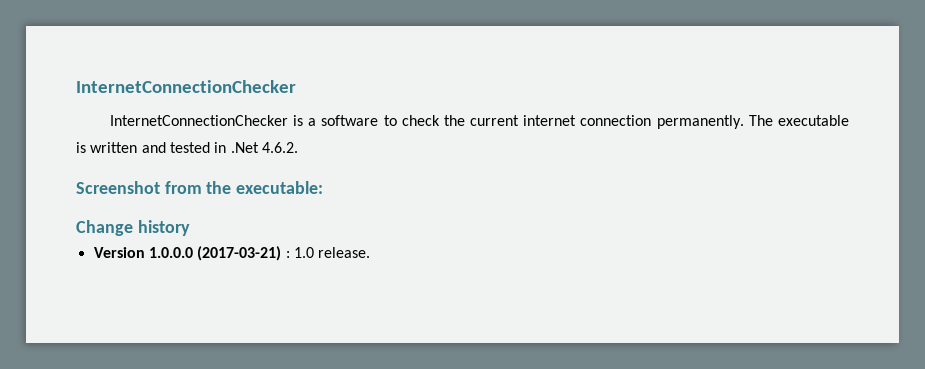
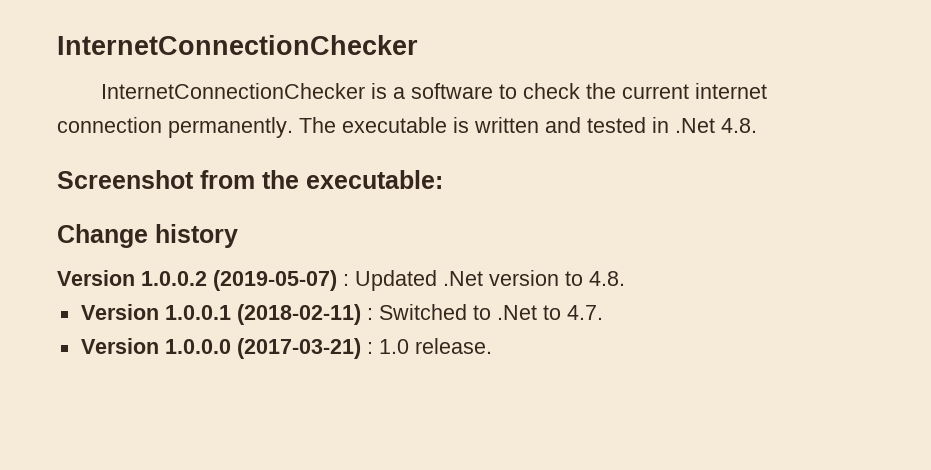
[261,142,298,153] 4.6.2. -> [721,118,757,133] 4.8.
(190, 228) none -> [57,270,625,291] [80,304,603,325] // Version 1.0.0.2 (2019-05-07) : Updated .Net version to 4.8. // Version 1.0.0.1 (2018-02-11) : Switched to .Net to 4.7.

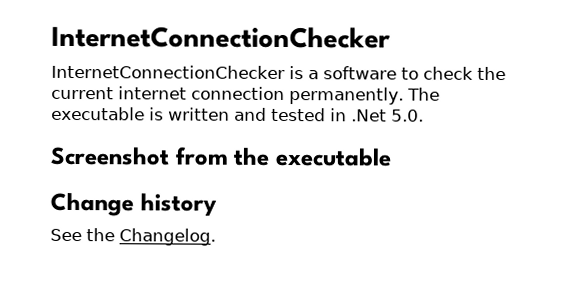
[721,118,757,133] 4.8. -> [391,109,424,122] 5.0.
[306,170,443,189] executable: -> [274,147,392,167] executable
[57,270,625,291] [80,304,603,325] [80,338,492,359] Version 1.0.0.2 (2019-05-07) : Updated .Net version to 4.8. // Version 1.0.0.1 (2018-02-11) : Switched to .Net to 4.7. // Version 1.0.0.0 (2017-03-21) : 1.0 release. -> [50,228,216,246] See the Changelog.

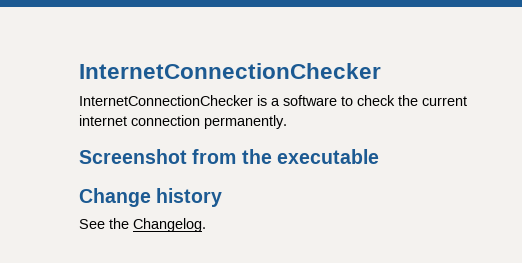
[406,87,440,101] [51,106,424,122] The executable is written and tested in .Net 5.0. -> (287, 122) none

